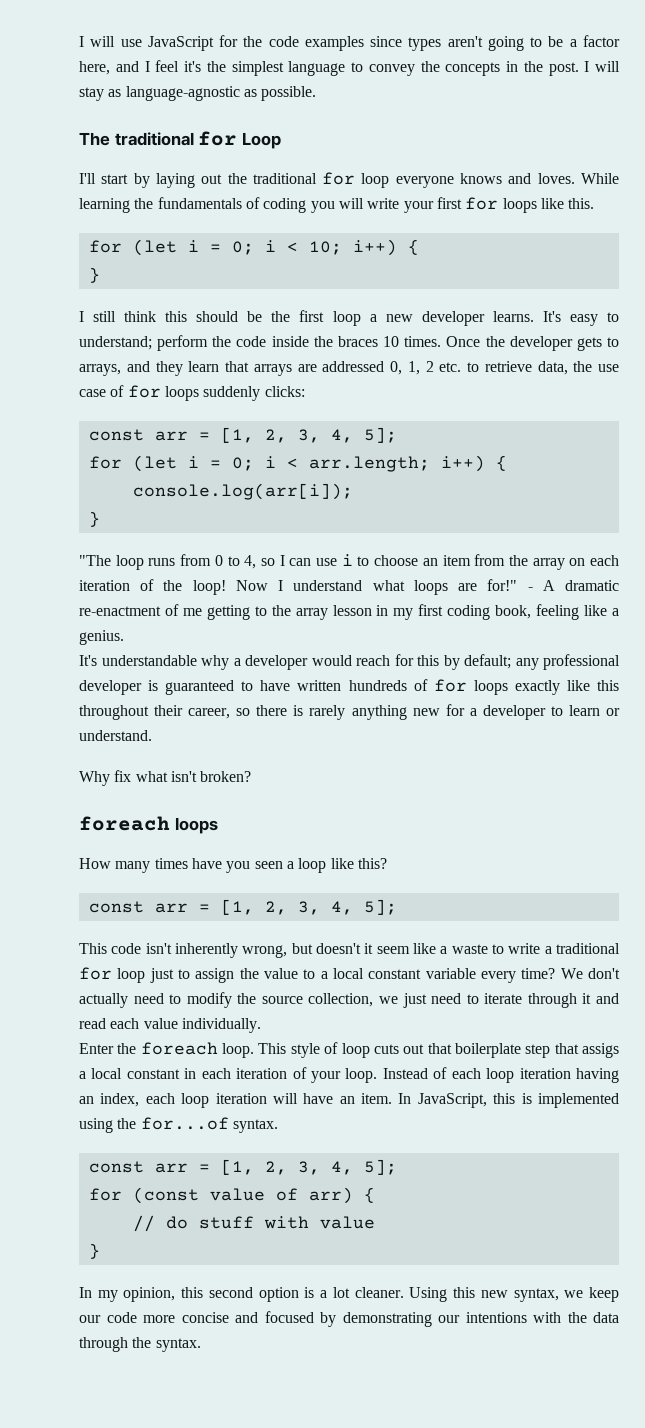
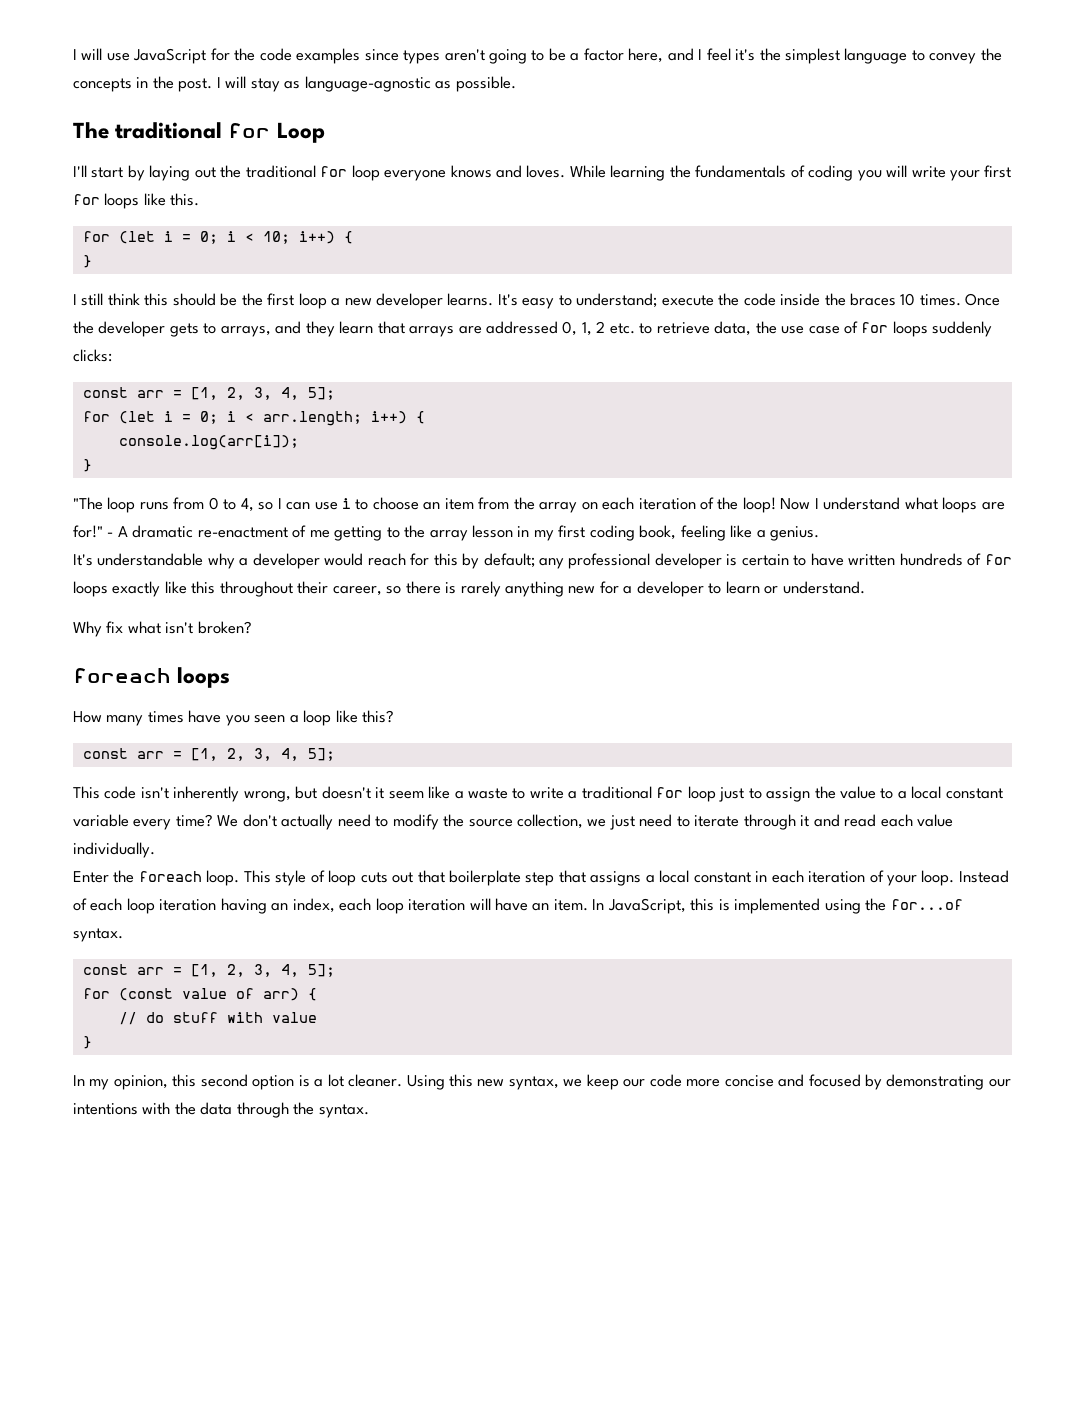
[157,335,209,351] perform -> [661,295,714,306] execute
[165,680,235,695] guaranteed -> [741,554,789,566] certain
[581,1043,619,1058] assigs -> [590,871,642,886] assigns

